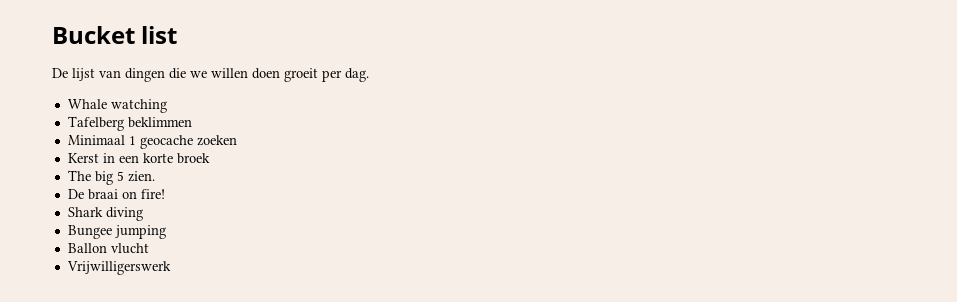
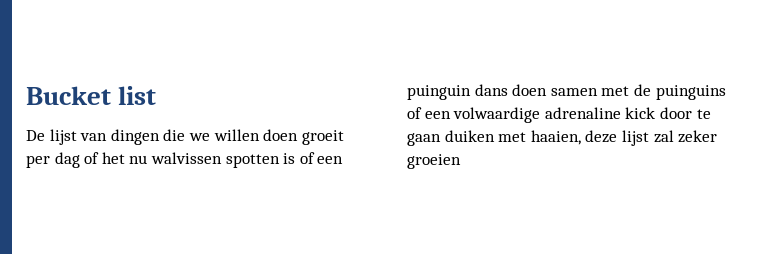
[345,68,369,82] [67,99,167,113] [67,116,192,131] [67,135,237,149] [67,153,210,164] [67,170,155,185] [67,189,165,200] [67,207,143,221] [67,225,166,239] [67,243,149,254] [66,261,171,275] dag. // Whale watching // Tafelberg beklimmen // Minimaal 1 geocache zoeken // Kerst in een korte broek // The big 5 zien. // De braai on fire! // Shark diving // Bungee jumping // Ballon vlucht // Vrijwilligerswerk -> [54,152,344,168] [407,84,726,100] [407,107,711,123] [407,130,718,146] [407,154,461,169] dag of het nu walvissen spotten is of een puinguin dans doen samen met de puinguins of een volwaardige adrenaline kick door te gaan duiken met haaien, deze lijst zal zeker groeien

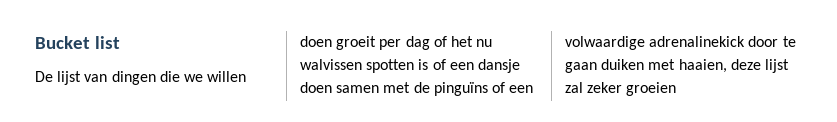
[407,84,508,100] puinguin dans -> [477,59,520,73] dansje
[655,85,726,100] puinguins -> [433,82,488,96] pinguïns
[544,107,656,119] adrenaline kick -> [649,36,746,47] adrenalinekick

